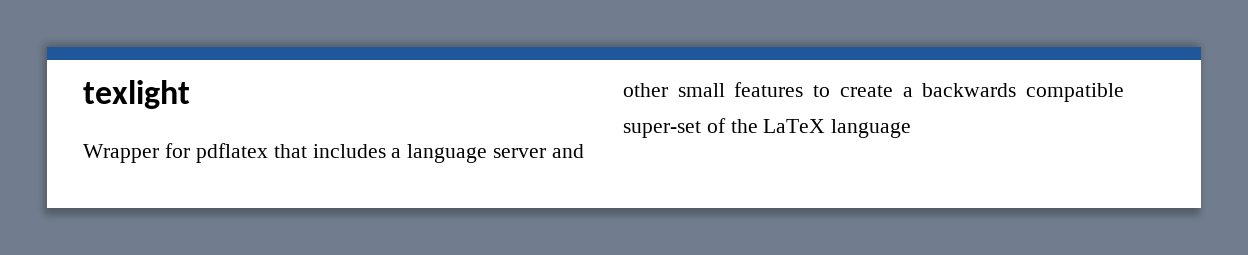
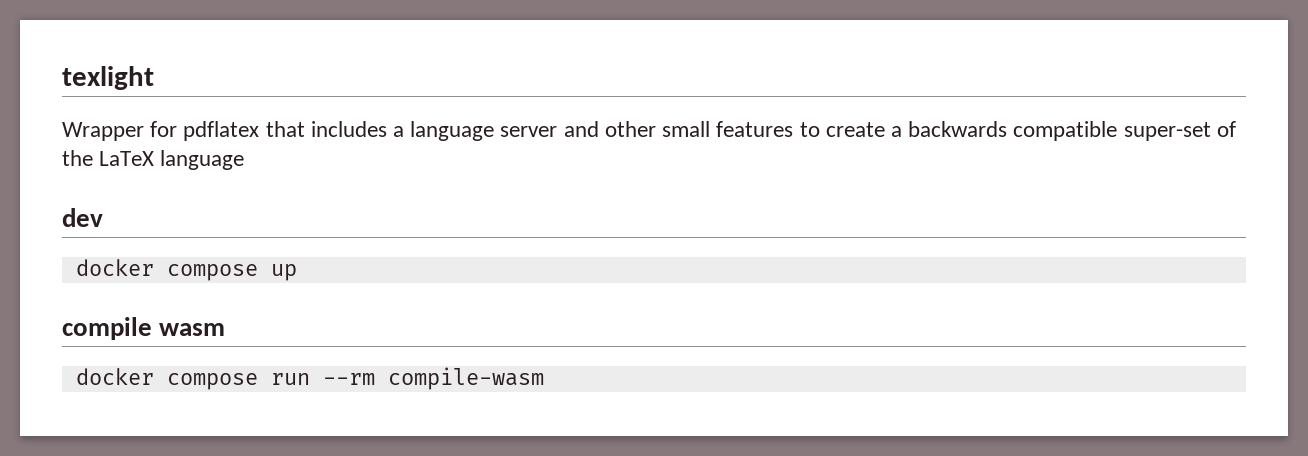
(912, 128) none -> [62,208,103,227] [75,259,297,281] [62,317,226,340] [75,367,544,390] // dev // docker compose up // compile wasm // docker compose run --rm compile-wasm

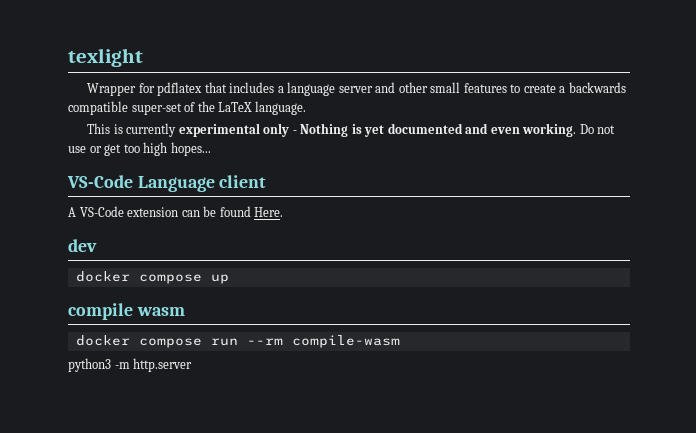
[160,150,245,170] language -> [254,101,306,115] [87,123,616,137] [68,142,211,156] [67,175,267,192] [68,206,284,217] language. // This is currently experimental only - Nothing is yet documented and even working. Do not use or get too high hopes... // VS-Code Language client // A VS-Code extension can be found Here.
(544, 378) none -> [68,358,193,372] // python3 -m http.server

